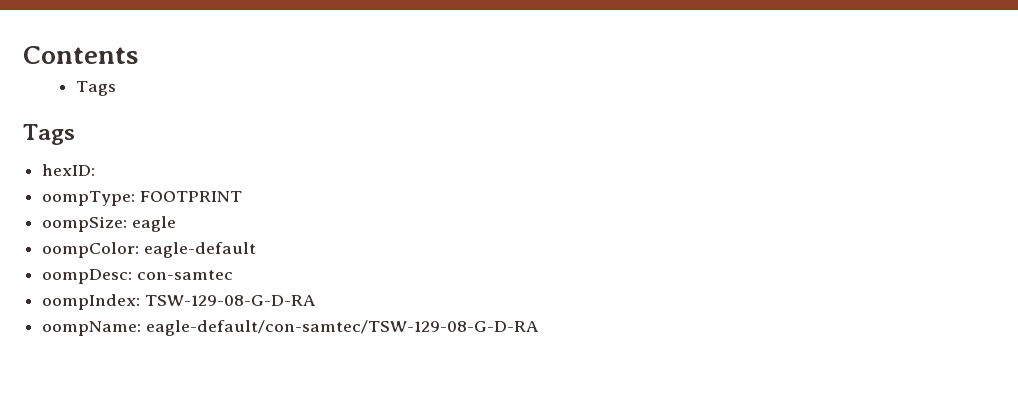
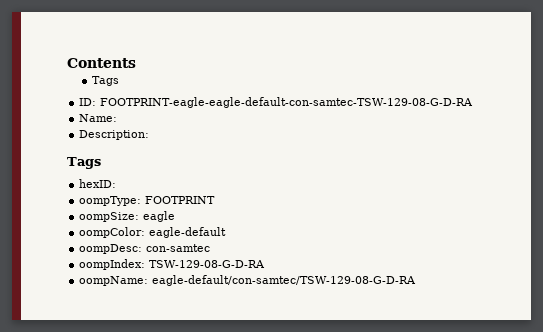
(116, 88) none -> [79,97,474,108] [79,114,118,122] [79,130,150,140] // ID: FOOTPRINT-eagle-eagle-default-con-samtec-TSW-129-08-G-D-RA // Name: // Description:

